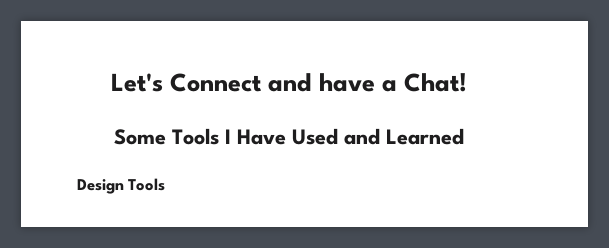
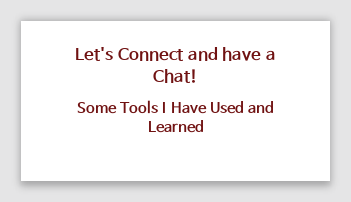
[77,178,166,194] // Design Tools -> (204, 126) none

